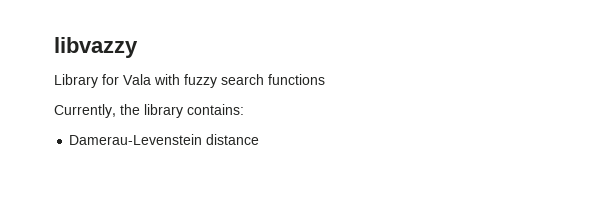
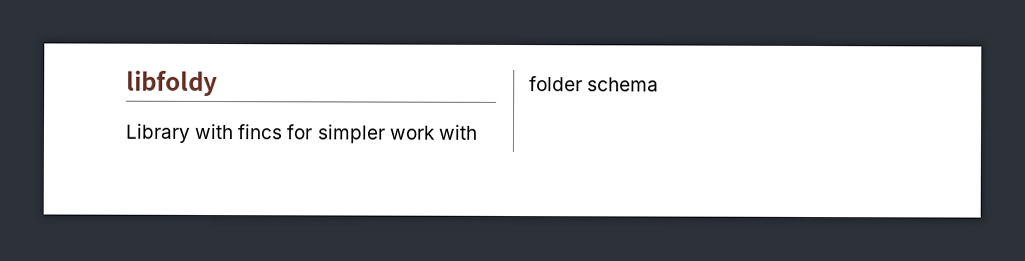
[54,37,138,58] libvazzy -> [126,70,218,97] libfoldy
[102,74,325,88] [54,104,244,118] [69,134,260,145] for Vala with fuzzy search functions // Currently, the library contains: // Damerau-Levenstein distance -> [194,123,478,144] [529,76,660,92] with fincs for simpler work with folder schema

